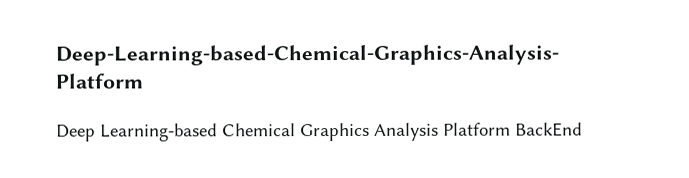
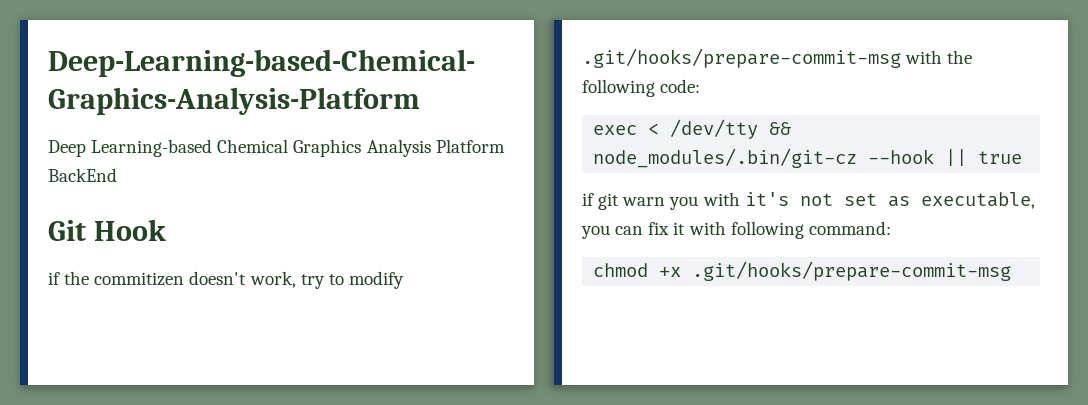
(583, 129) none -> [48,219,166,241] [48,271,404,289] [582,48,973,68] [582,79,701,97] [593,119,792,139] [593,148,1023,168] [582,192,1035,210] [581,221,891,239] [593,261,1012,281] // Git Hook // if the commitizen doesn't work, try to modify .git/hooks/prepare-commit-msg with the following code: // exec < /dev/tty && node_modules/.bin/git-cz --hook || true // if git warn you with it's not set as executable, you can fix it with following command: // chmod +x .git/hooks/prepare-commit-msg

